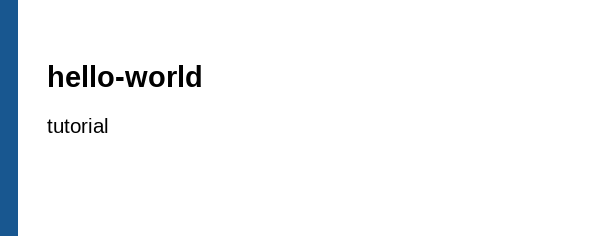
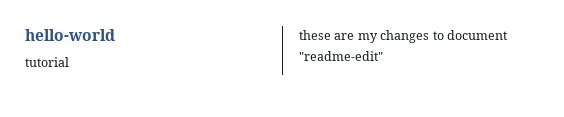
(109, 125) none -> [299,30,508,43] [299,51,383,61] // these are my changes to document "readme-edit"

